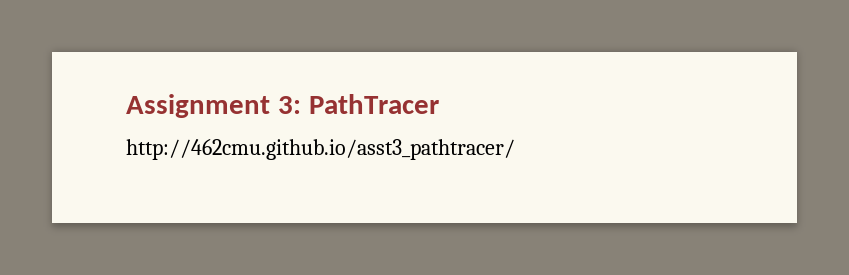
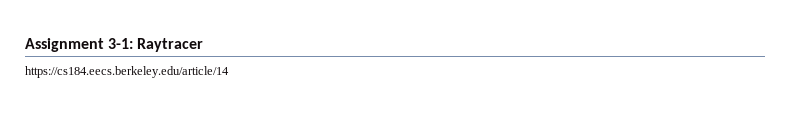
[277,94,439,114] [126,139,515,160] 3: PathTracer // http://462cmu.github.io/asst3_pathtracer/ -> [108,38,204,52] [25,66,229,78] 3-1: Raytracer // https://cs184.eecs.berkeley.edu/article/14

